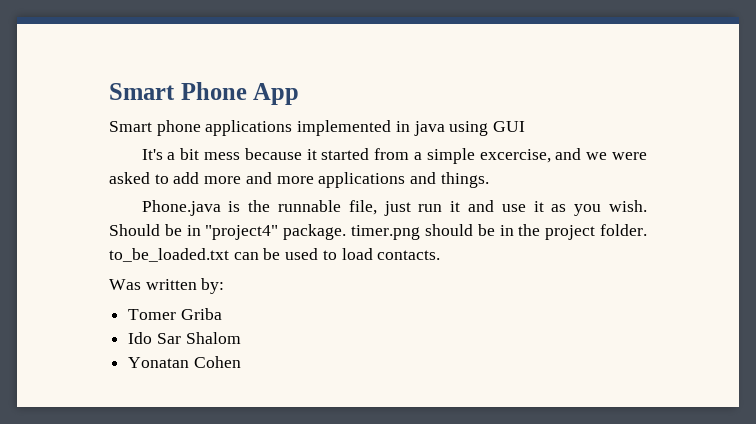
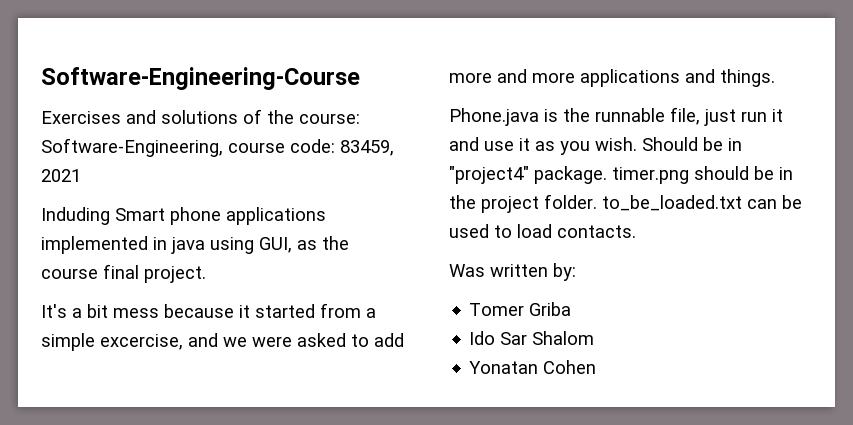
[109,82,300,105] Smart Phone App // -> [41,67,360,90] [41,109,360,124] [41,138,394,157] [41,169,81,182] [41,207,110,225] Software-Engineering-Course // Exercises and solutions of the course: Software-Engineering, course code: 83459, 2021 // Induding
[493,121,526,132] GUI -> [259,236,349,253] [41,264,206,283] GUI, as the course final project.

